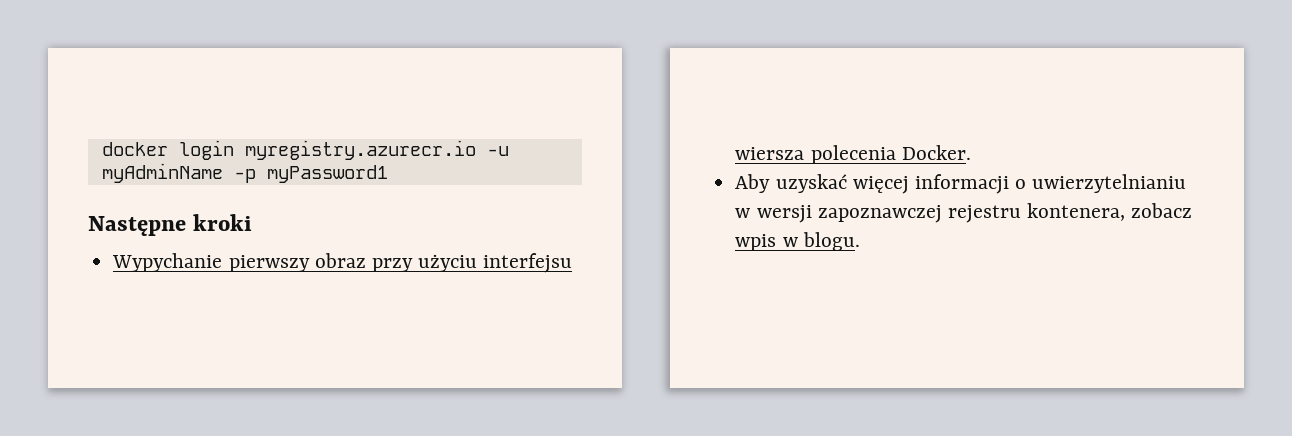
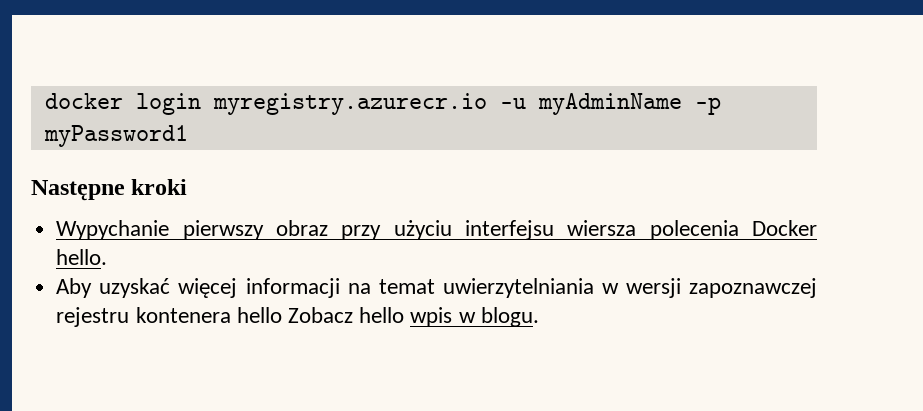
[901,145,971,160] Docker. -> [751,220,817,236] [56,249,108,265] Docker hello.
[1015,174,1187,193] o uwierzytelnianiu -> [347,278,594,298] na temat uwierzytelniania
[1027,203,1193,221] kontenera, zobacz -> [135,307,405,323] kontenera hello Zobacz hello

